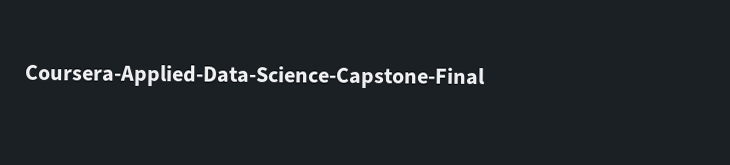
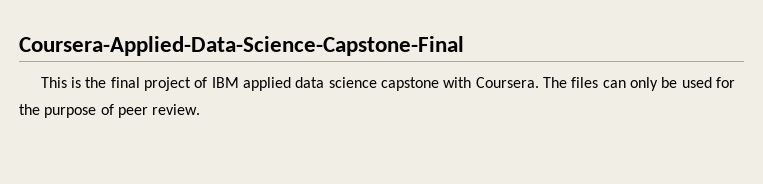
(486, 76) none -> [40,77,735,91] [19,104,201,118] // This is the final project of IBM applied data science capstone with Coursera. The files can only be used for the purpose of peer review.

